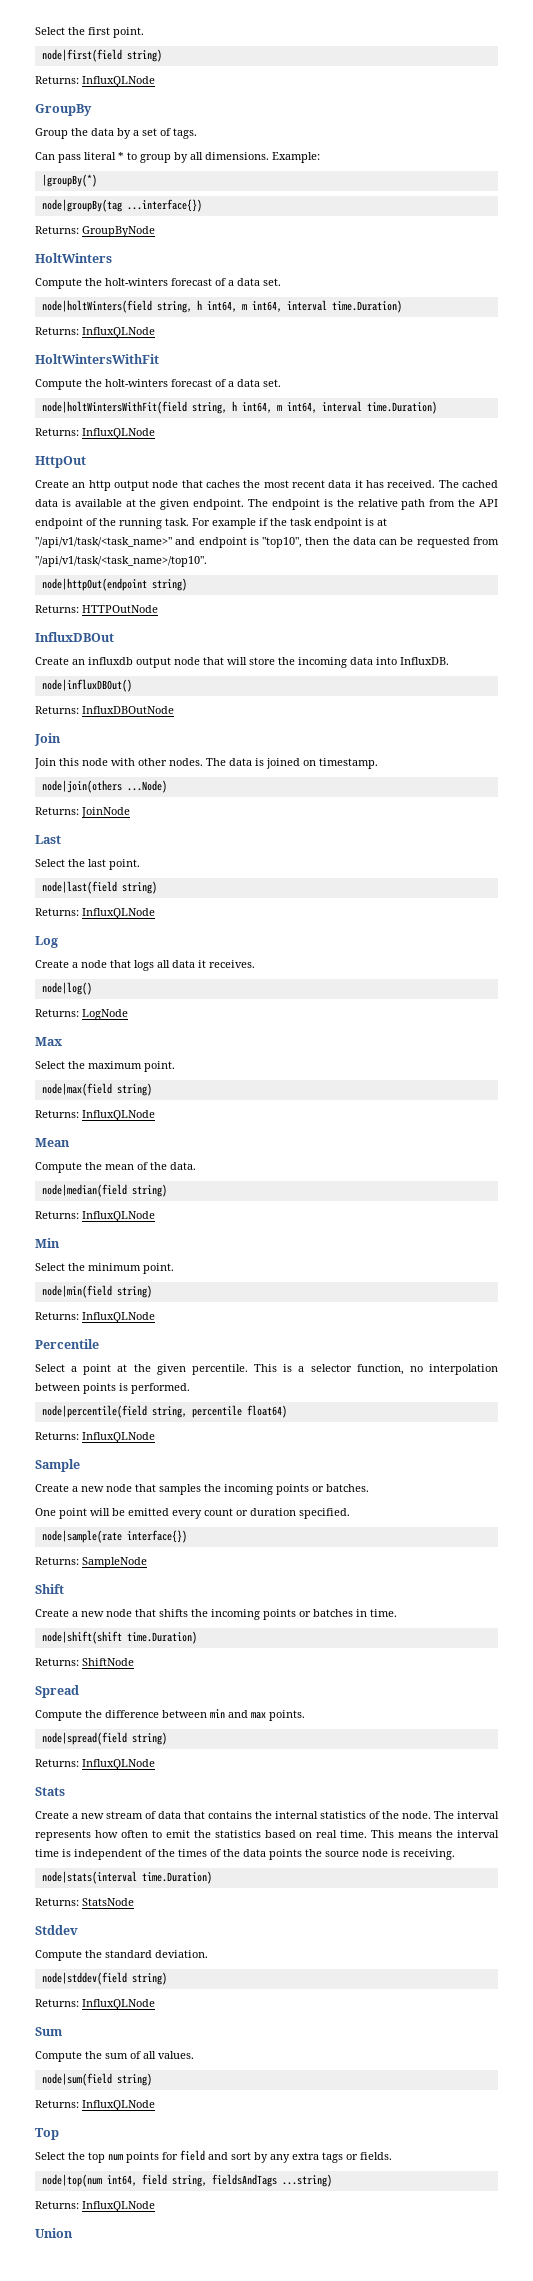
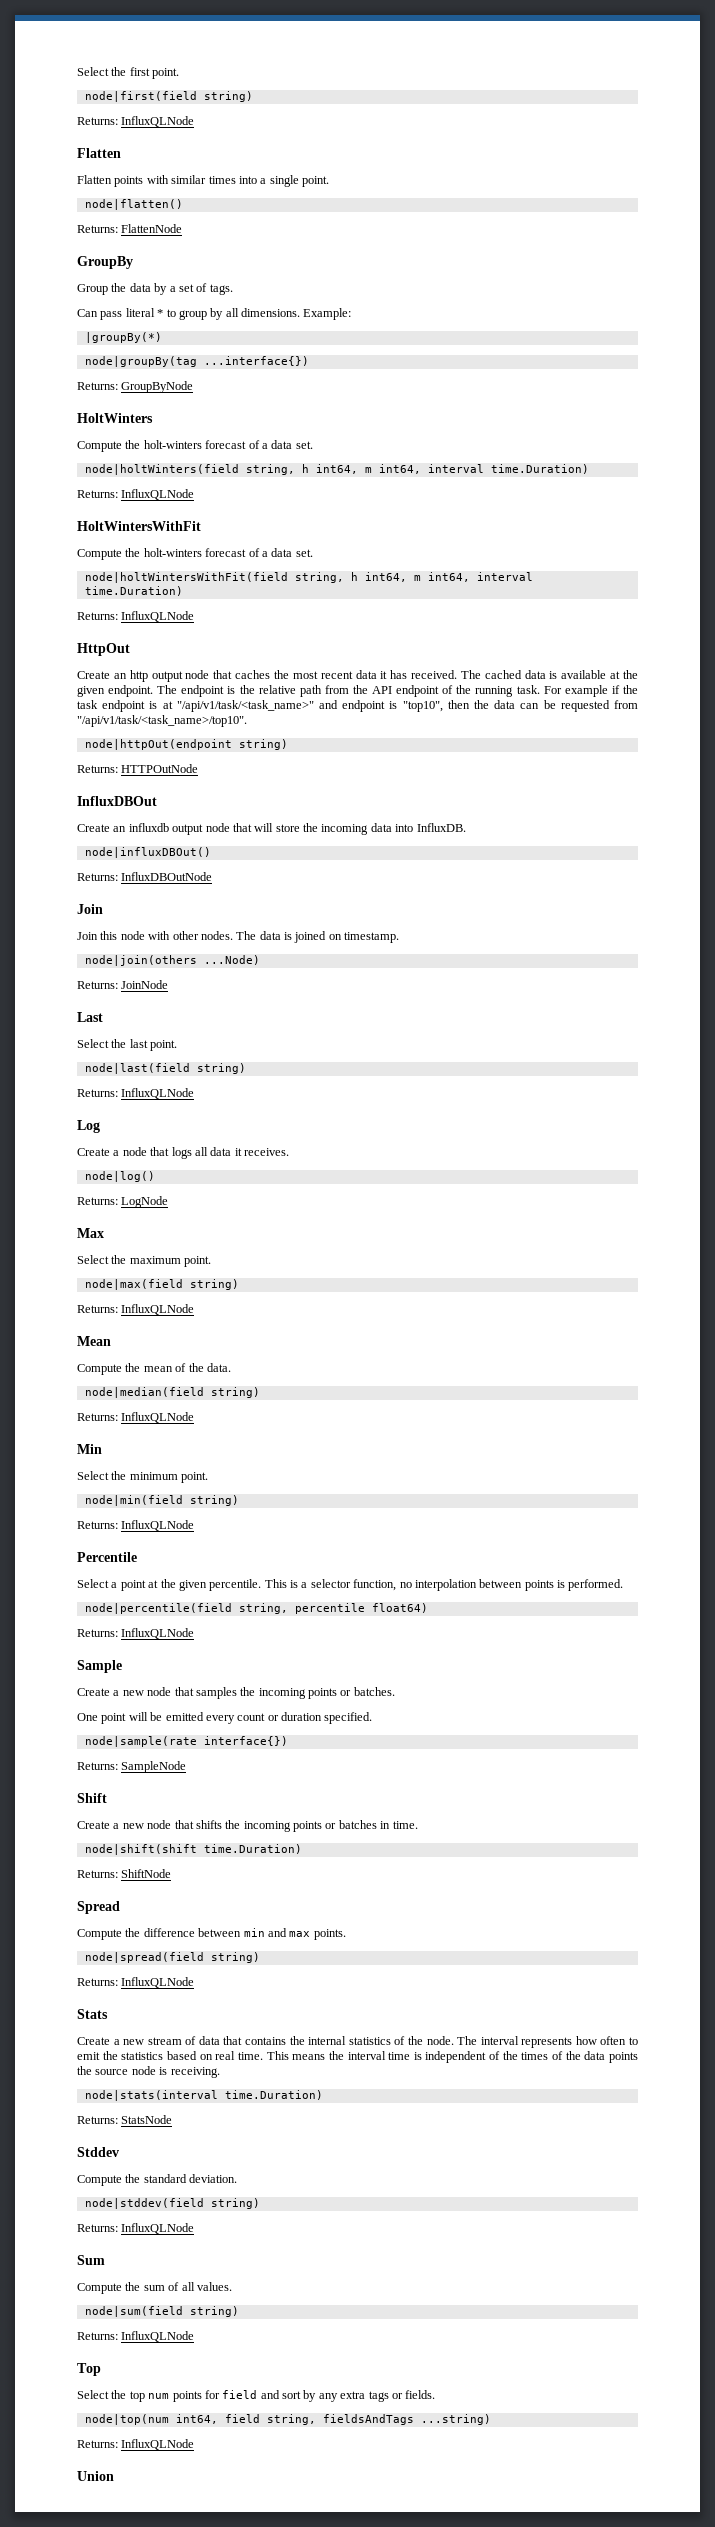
(155, 81) none -> [77,148,121,158] [77,175,329,187] [84,199,183,210] [77,224,183,233] // Flatten // Flatten points with similar times into a single point. // node|flatten() // Returns: FlattenNode

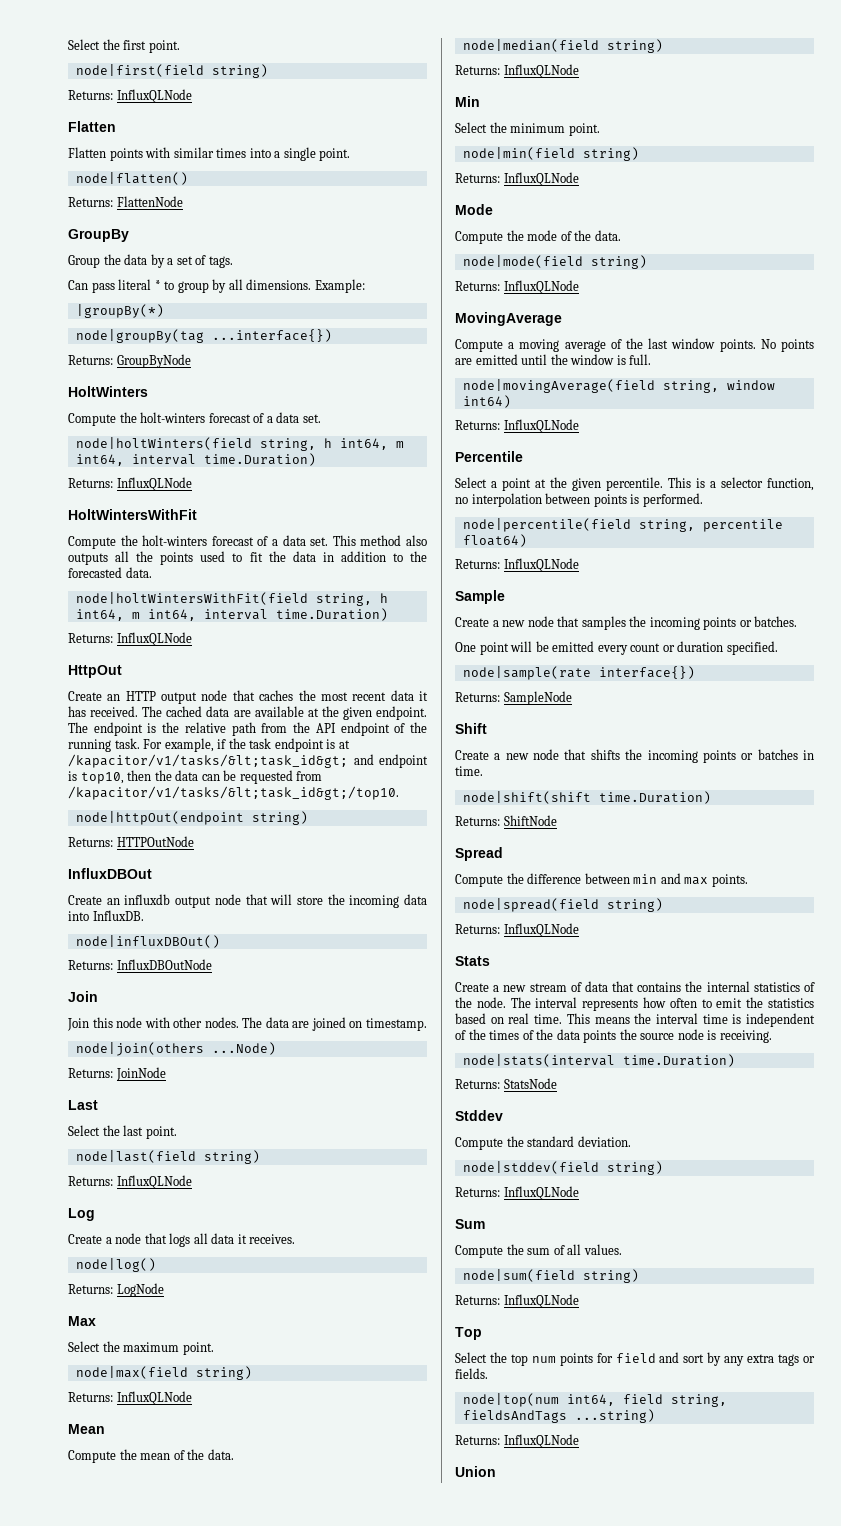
(313, 553) none -> [332,535,427,546] [68,551,427,565] [68,567,152,578] This method also outputs all the points used to fit the data in addition to the forecasted data.
[129,670,148,682] http -> [125,691,156,701] HTTP
[549,671,558,679] is -> [233,710,251,717] are
[564,685,608,697] example -> [164,738,214,752] example,
[176,700,314,712] "/api/v1/task/<task_name>" -> [68,754,348,768] /kapacitor/v1/tasks/&lt;task_id&gt;
[402,701,443,712] "top10", -> [80,772,124,784] top10,
[77,715,247,727] "/api/v1/task/<task_name>/top10". -> [68,786,399,800] /kapacitor/v1/tasks/&lt;task_id&gt;/top10.
[284,932,292,940] is -> [292,1021,310,1028] are
(195, 1525) none -> [455,204,493,215] [455,230,621,244] [462,255,647,269] [455,280,579,294] [455,312,562,326] [455,338,814,352] [455,354,652,365] [462,379,775,393] [462,395,511,408] [455,419,579,433] // Mode // Compute the mode of the data. // node|mode(field string) // Returns: InfluxQLNode // MovingAverage // Compute a moving average of the last window points. No points are emitted until the window is full. // node|movingAverage(field string, window int64) // Returns: InfluxQLNode

